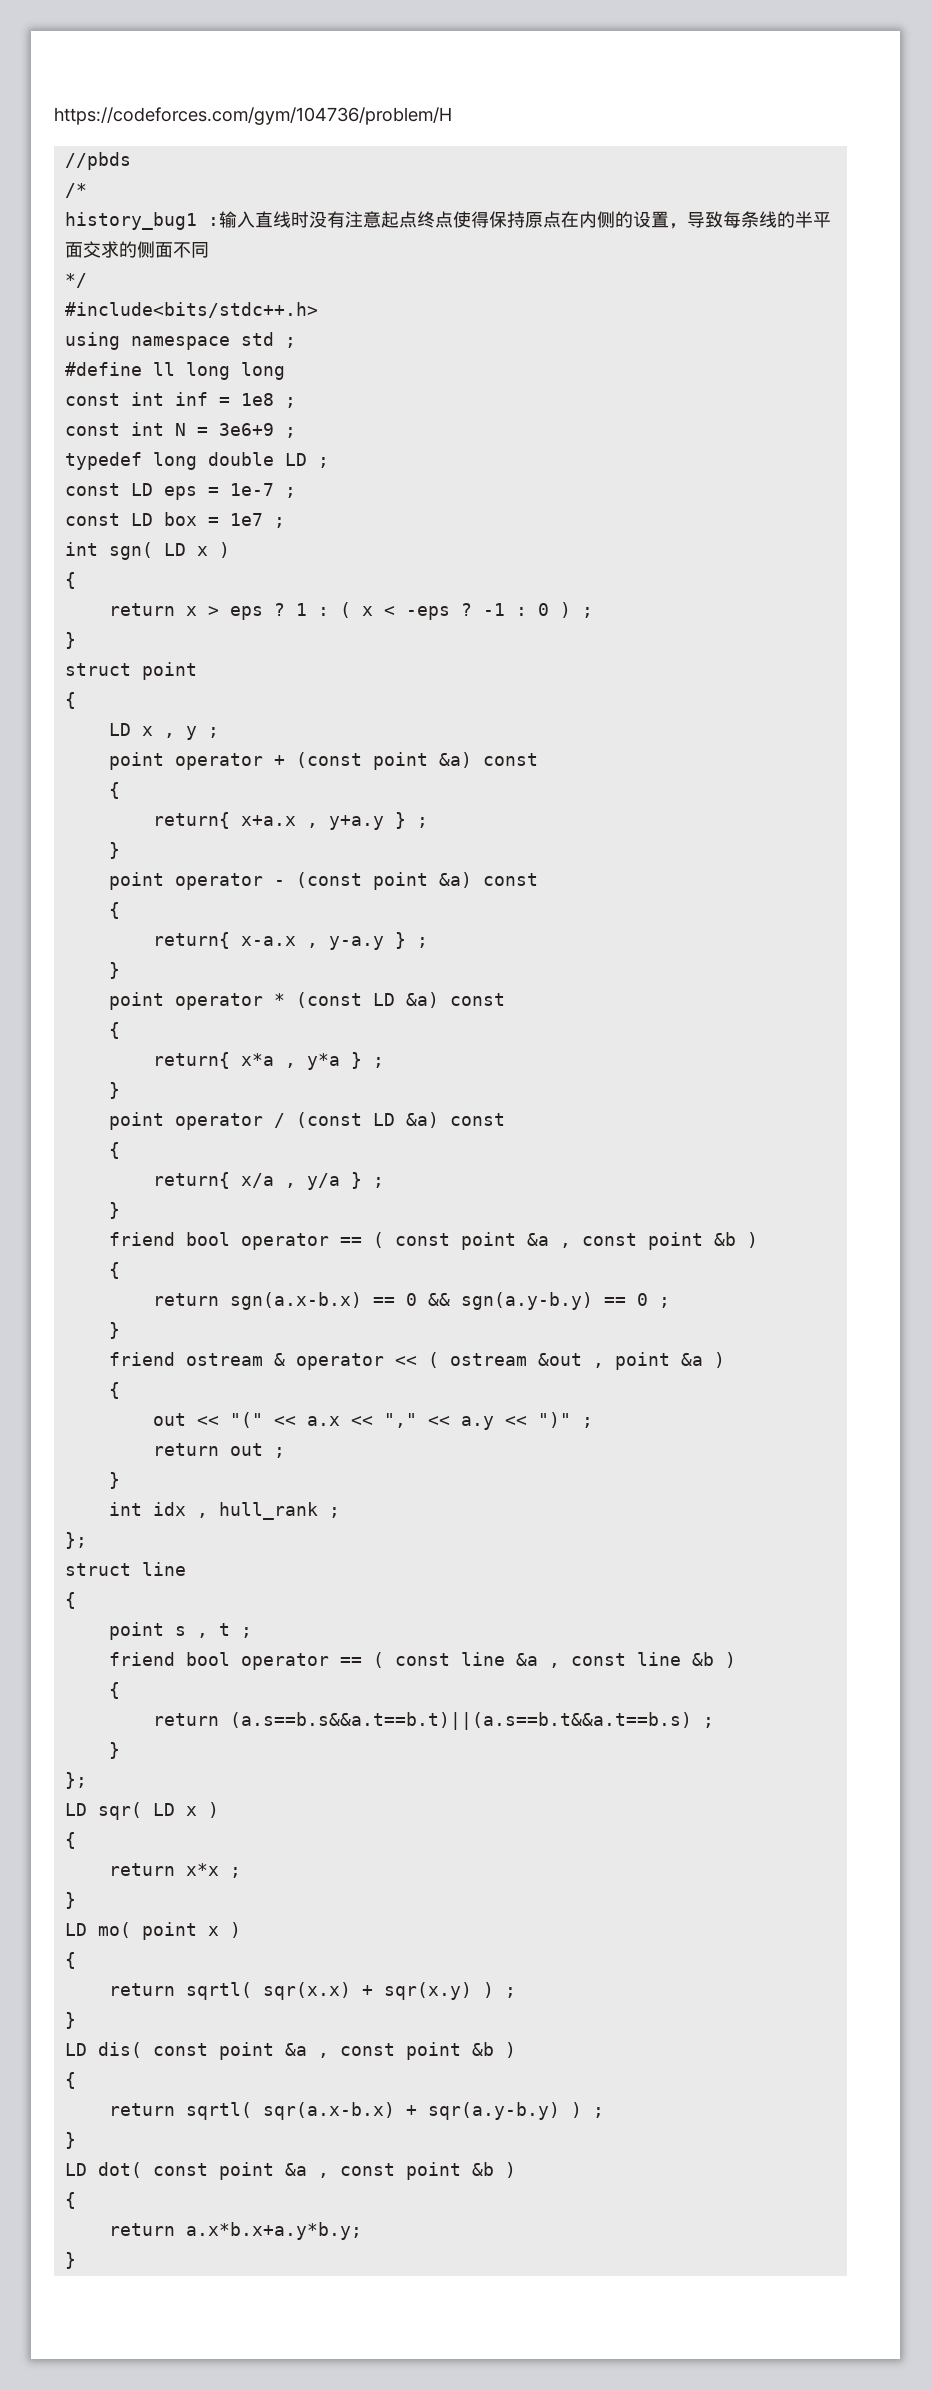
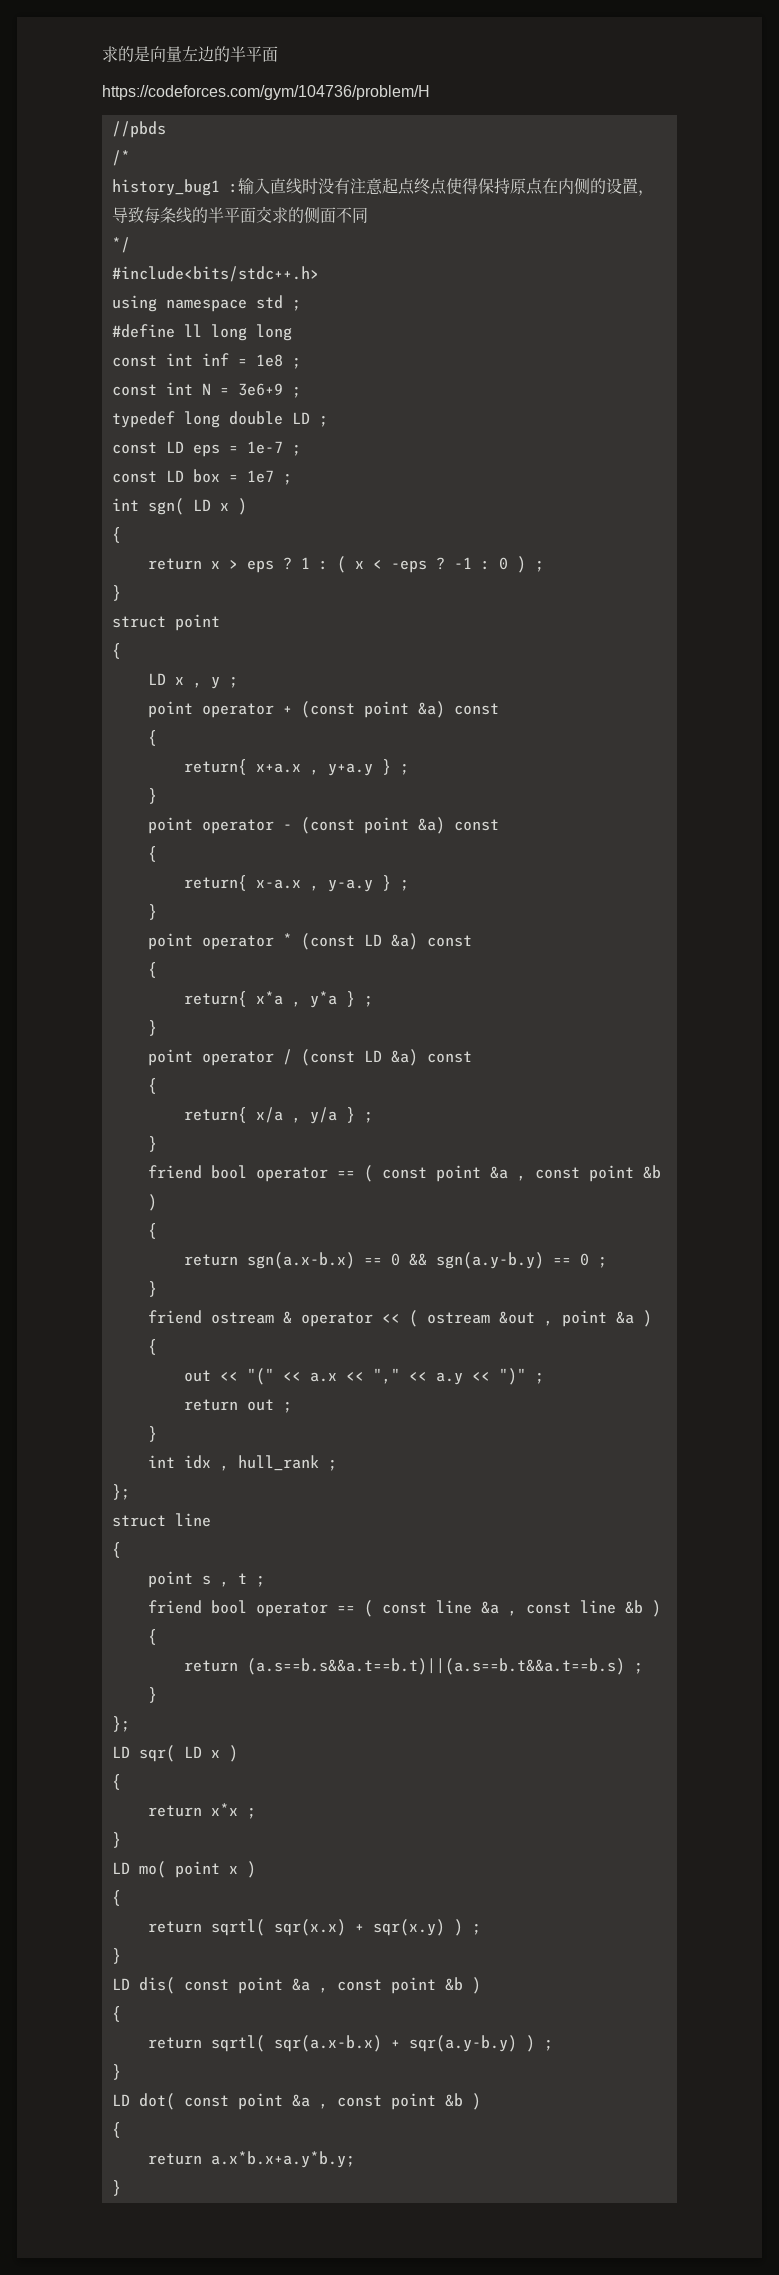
(54, 116) none -> [102,46,278,62] 求的是向量左边的半平面 //

